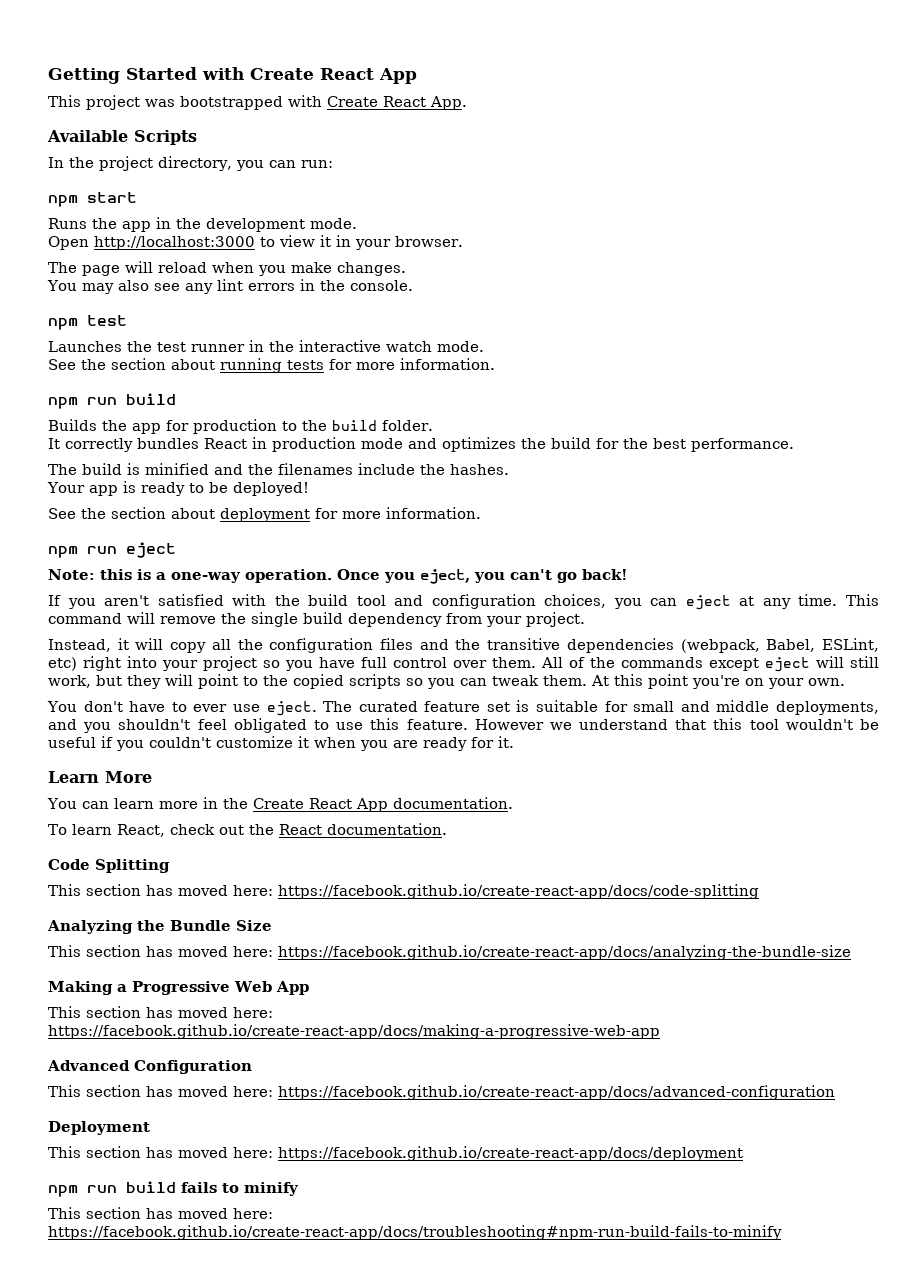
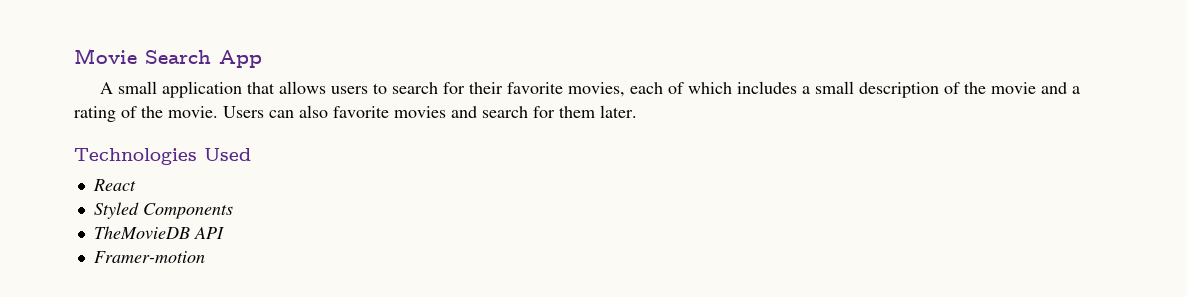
[48,67,417,84] [48,95,467,110] [47,130,197,145] [48,156,333,171] [48,192,137,207] [48,217,357,232] [48,235,463,250] [48,261,406,276] [47,279,413,294] [48,315,127,330] [48,340,484,352] [48,358,495,373] [48,393,176,409] [48,419,433,434] [48,437,794,452] [48,463,509,475] [47,481,309,496] [48,507,481,522] [48,542,176,558] [48,569,628,584] [48,594,879,610] [48,612,585,627] [48,638,879,653] [48,656,879,672] [48,674,845,689] [47,700,880,716] [48,718,879,733] [48,736,514,751] [48,771,152,783] [47,797,513,812] [48,823,447,837] [48,859,170,873] [48,884,759,899] [47,920,272,934] [48,945,851,960] [48,981,309,995] [48,1006,273,1018] [48,1024,660,1039] [47,1060,252,1074] [48,1085,835,1100] [48,1121,150,1135] [48,1146,743,1161] [48,1181,299,1197] [48,1207,273,1219] [48,1225,782,1240] Getting Started with Create React App // This project was bootstrapped with Create React App. // Available Scripts // In the project directory, you can run: // npm start // Runs the app in the development mode. // Open http://localhost:3000 to view it in your browser. // The page will reload when you make changes. // You may also see any lint errors in the console. // npm test // Launches the test runner in the interactive watch mode. // See the section about running tests for more information. // npm run build // Builds the app for production to the build folder. // It correctly bundles React in production mode and optimizes the build for the best performance. // The build is minified and the filenames include the hashes. // Your app is ready to be deployed! // See the section about deployment for more information. // npm run eject // Note: this is a one-way operation. Once you eject, you can't go back! // If you aren't satisfied with the build tool and configuration choices, you can eject at any time. This command will remove the single build dependency from your project. // Instead, it will copy all the configuration files and the transitive dependencies (webpack, Babel, ESLint, etc) right into your project so you have full control over them. All of the commands except eject will still work, but they will point to the copied scripts so you can tweak them. At this point you're on your own. // You don't have to ever use eject. The curated feature set is suitable for small and middle deployments, and you shouldn't feel obligated to use this feature. However we understand that this tool wouldn't be useful if you couldn't customize it when you are ready for it. // Learn More // You can learn more in the Create React App documentation. // To learn React, check out the React documentation. // Code Splitting // This section has moved here: https://facebook.github.io/create-react-app/docs/code-splitting // Analyzing the Bundle Size // This section has moved here: https://facebook.github.io/create-react-app/docs/analyzing-the-bundle-size // Making a Progressive Web App // This section has moved here: https://facebook.github.io/create-react-app/docs/making-a-progressive-web-app // Advanced Configuration // This section has moved here: https://facebook.github.io/create-react-app/docs/advanced-configuration // Deployment // This section has moved here: https://facebook.github.io/create-react-app/docs/deployment // npm run build fails to minify // This section has moved here: https://facebook.github.io/create-react-app/docs/troubleshooting#npm-run-build-fails-to-minify -> [74,48,262,68] [100,81,1081,98] [74,105,637,122] [74,148,251,165] [92,179,136,191] [93,202,233,219] [93,226,224,239] [93,251,205,263] Movie Search App // A small application that allows users to search for their favorite movies, each of which includes a small description of the movie and a rating of the movie. Users can also favorite movies and search for them later. // Technologies Used // React // Styled Components // TheMovieDB API // Framer-motion

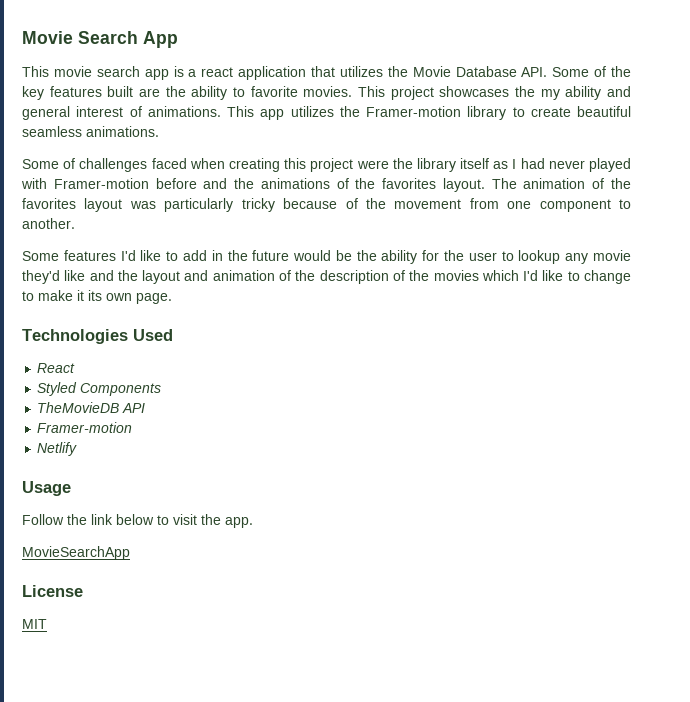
[100,81,1081,98] [74,105,637,122] A small application that allows users to search for their favorite movies, each of which includes a small description of the movie and a rating of the movie. Users can also favorite movies and search for them later. -> [22,66,631,80] [22,86,631,100] [22,106,631,120] [22,126,159,137] [22,158,631,172] [21,178,631,192] [22,198,631,212] [22,218,75,229] [22,250,631,264] [22,270,631,284] [22,290,172,304] This movie search app is a react application that utilizes the Movie Database API. Some of the key features built are the ability to favorite movies. This project showcases the my ability and general interest of animations. This app utilizes the Framer-motion library to create beautiful seamless animations. // Some of challenges faced when creating this project were the library itself as I had never played with Framer-motion before and the animations of the favorites layout. The animation of the favorites layout was particularly tricky because of the movement from one component to another. // Some features I'd like to add in the future would be the ability for the user to lookup any movie they'd like and the layout and animation of the description of the movies which I'd like to change to make it its own page.
(205, 257) none -> [37,442,78,456] [22,481,71,496] [22,514,253,528] [22,546,130,560] [22,585,83,597] [22,619,47,629] // Netlify // Usage // Follow the link below to visit the app. // MovieSearchApp // License // MIT

